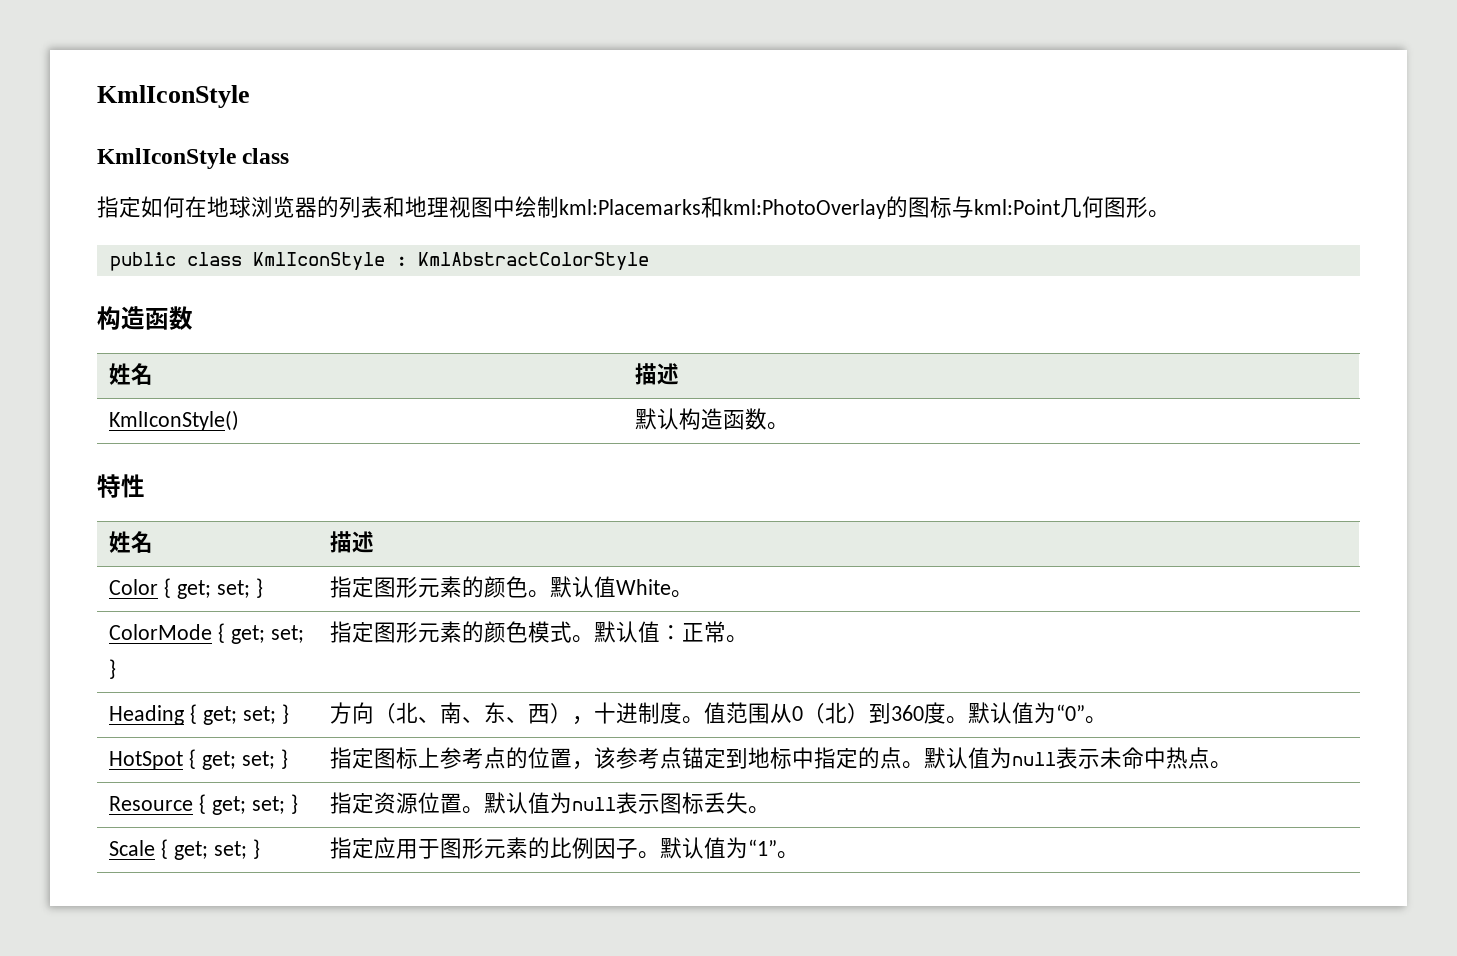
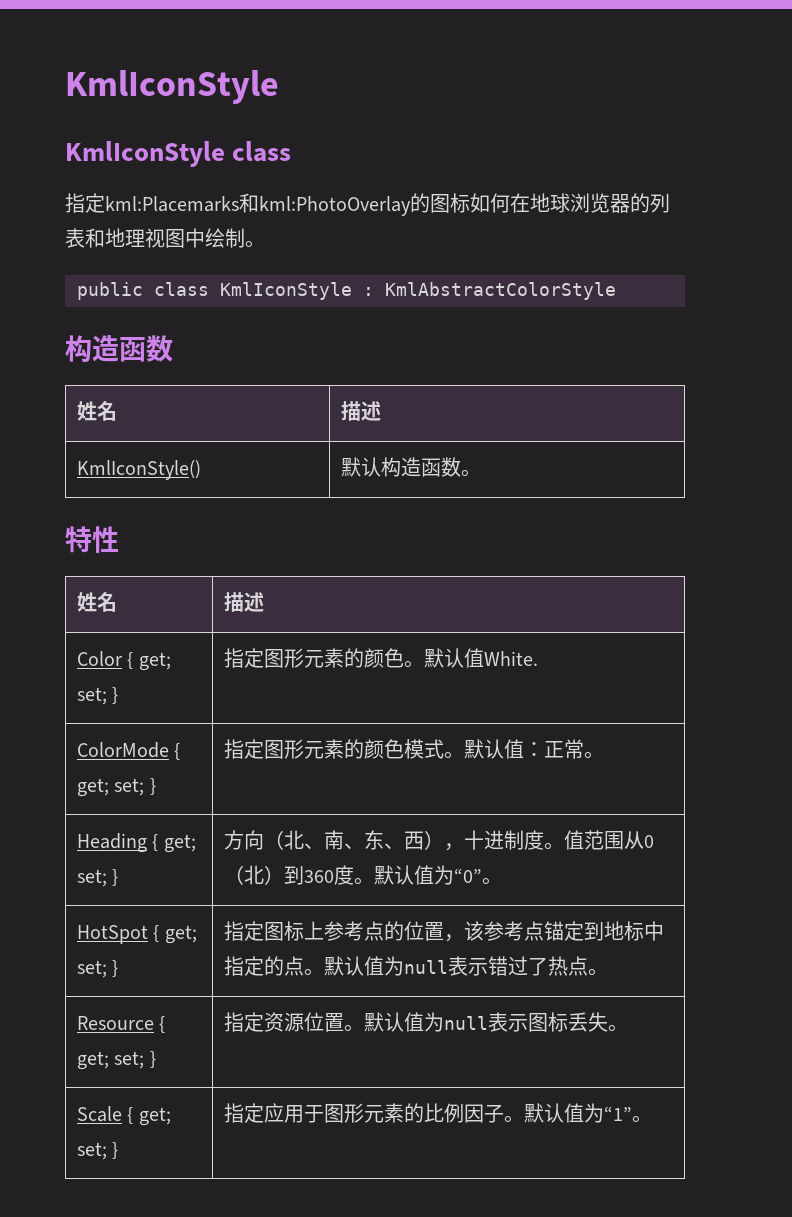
(141, 207) none -> [105,193,470,216] kml:Placemarks和kml:PhotoOverlay的图标
[559,196,1148,219] kml:Placemarks和kml:PhotoOverlay的图标与kml:Point几何图形 -> (245, 238) none
[616,579,694,598] White。 -> [483,651,538,666] White.
[1100,747,1167,769] 未命中 -> [487,956,548,976] 错过了

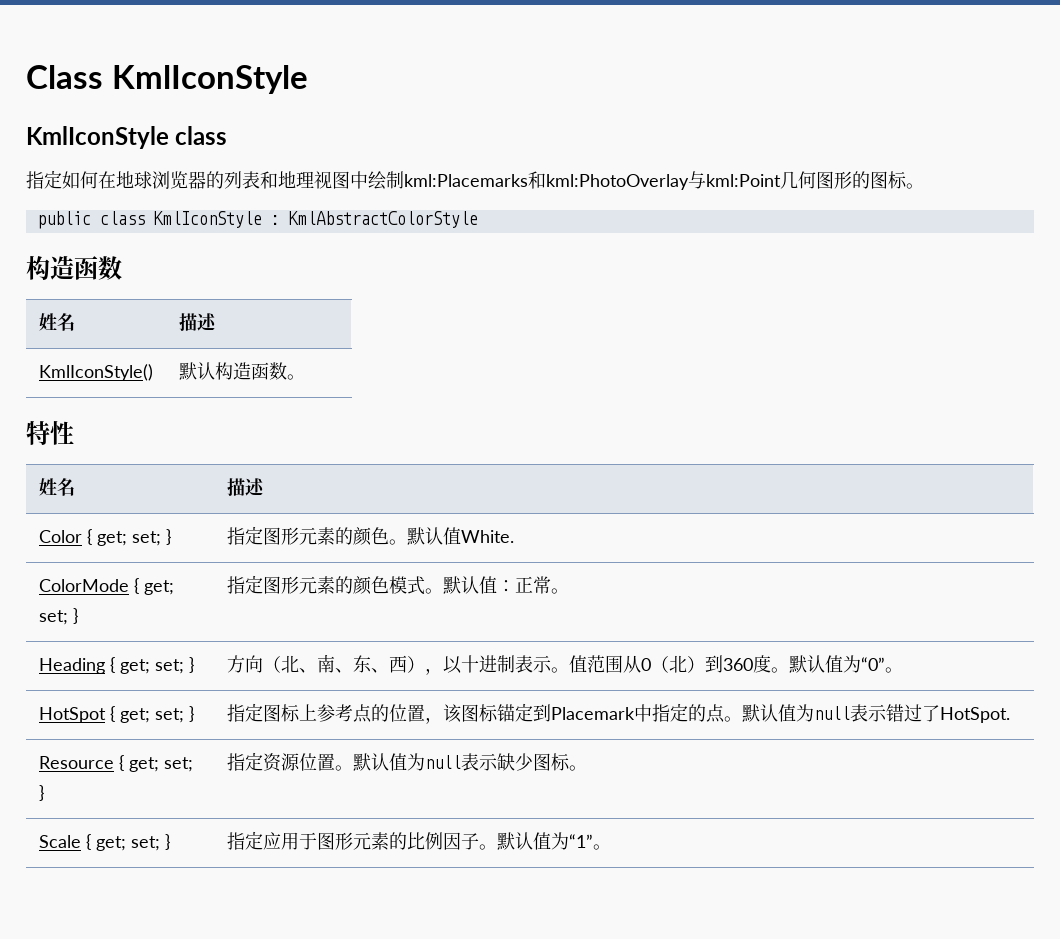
(65, 87) none -> [26,65,103,89] Class
[105,193,470,216] kml:Placemarks和kml:PhotoOverlay的图标 -> (62, 179) none
(245, 238) none -> [404,171,907,190] kml:Placemarks和kml:PhotoOverlay与kml:Point几何图形的图标
[463,830,544,850] 十进制度 -> [442,655,552,674] 以十进制表示
[483,921,644,941] 参考点锚定到地标 -> [460,703,635,722] 图标锚定到Placemark
[547,956,608,976] 热点。 -> [939,707,1010,723] HotSpot.
[527,1012,608,1032] 图标丢失 -> [496,753,570,771] 缺少图标

